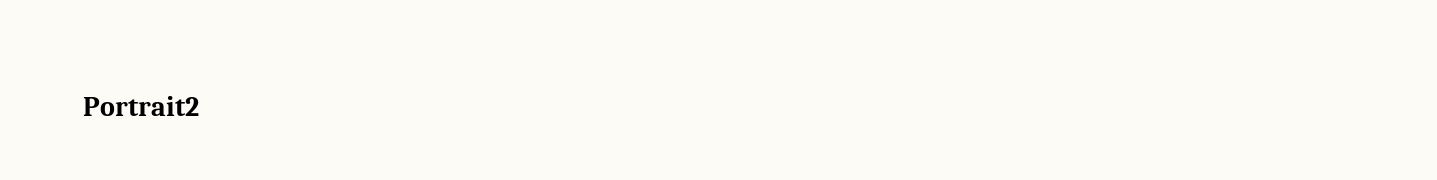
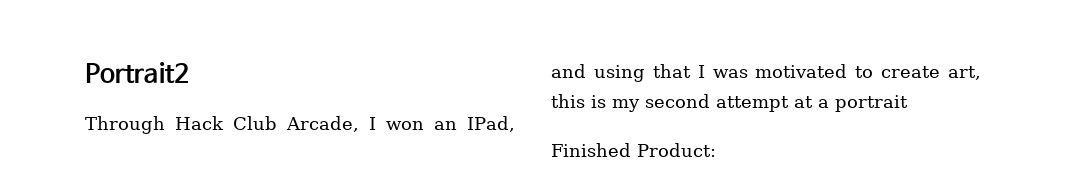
(199, 106) none -> [85,116,516,134] [551,64,981,82] [551,94,908,112] [551,143,716,157] // Through Hack Club Arcade, I won an IPad, and using that I was motivated to create art, this is my second attempt at a portrait // Finished Product:

